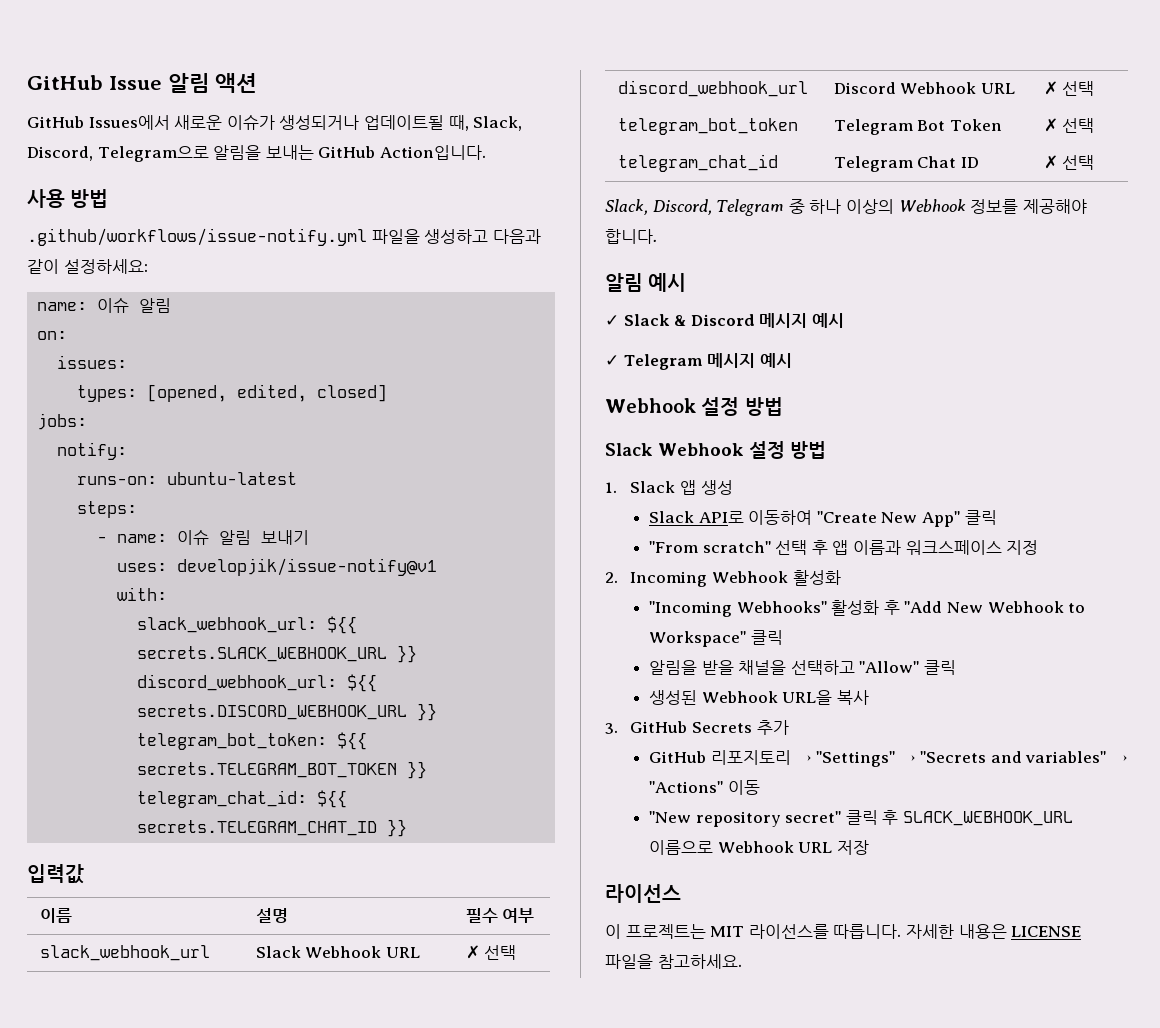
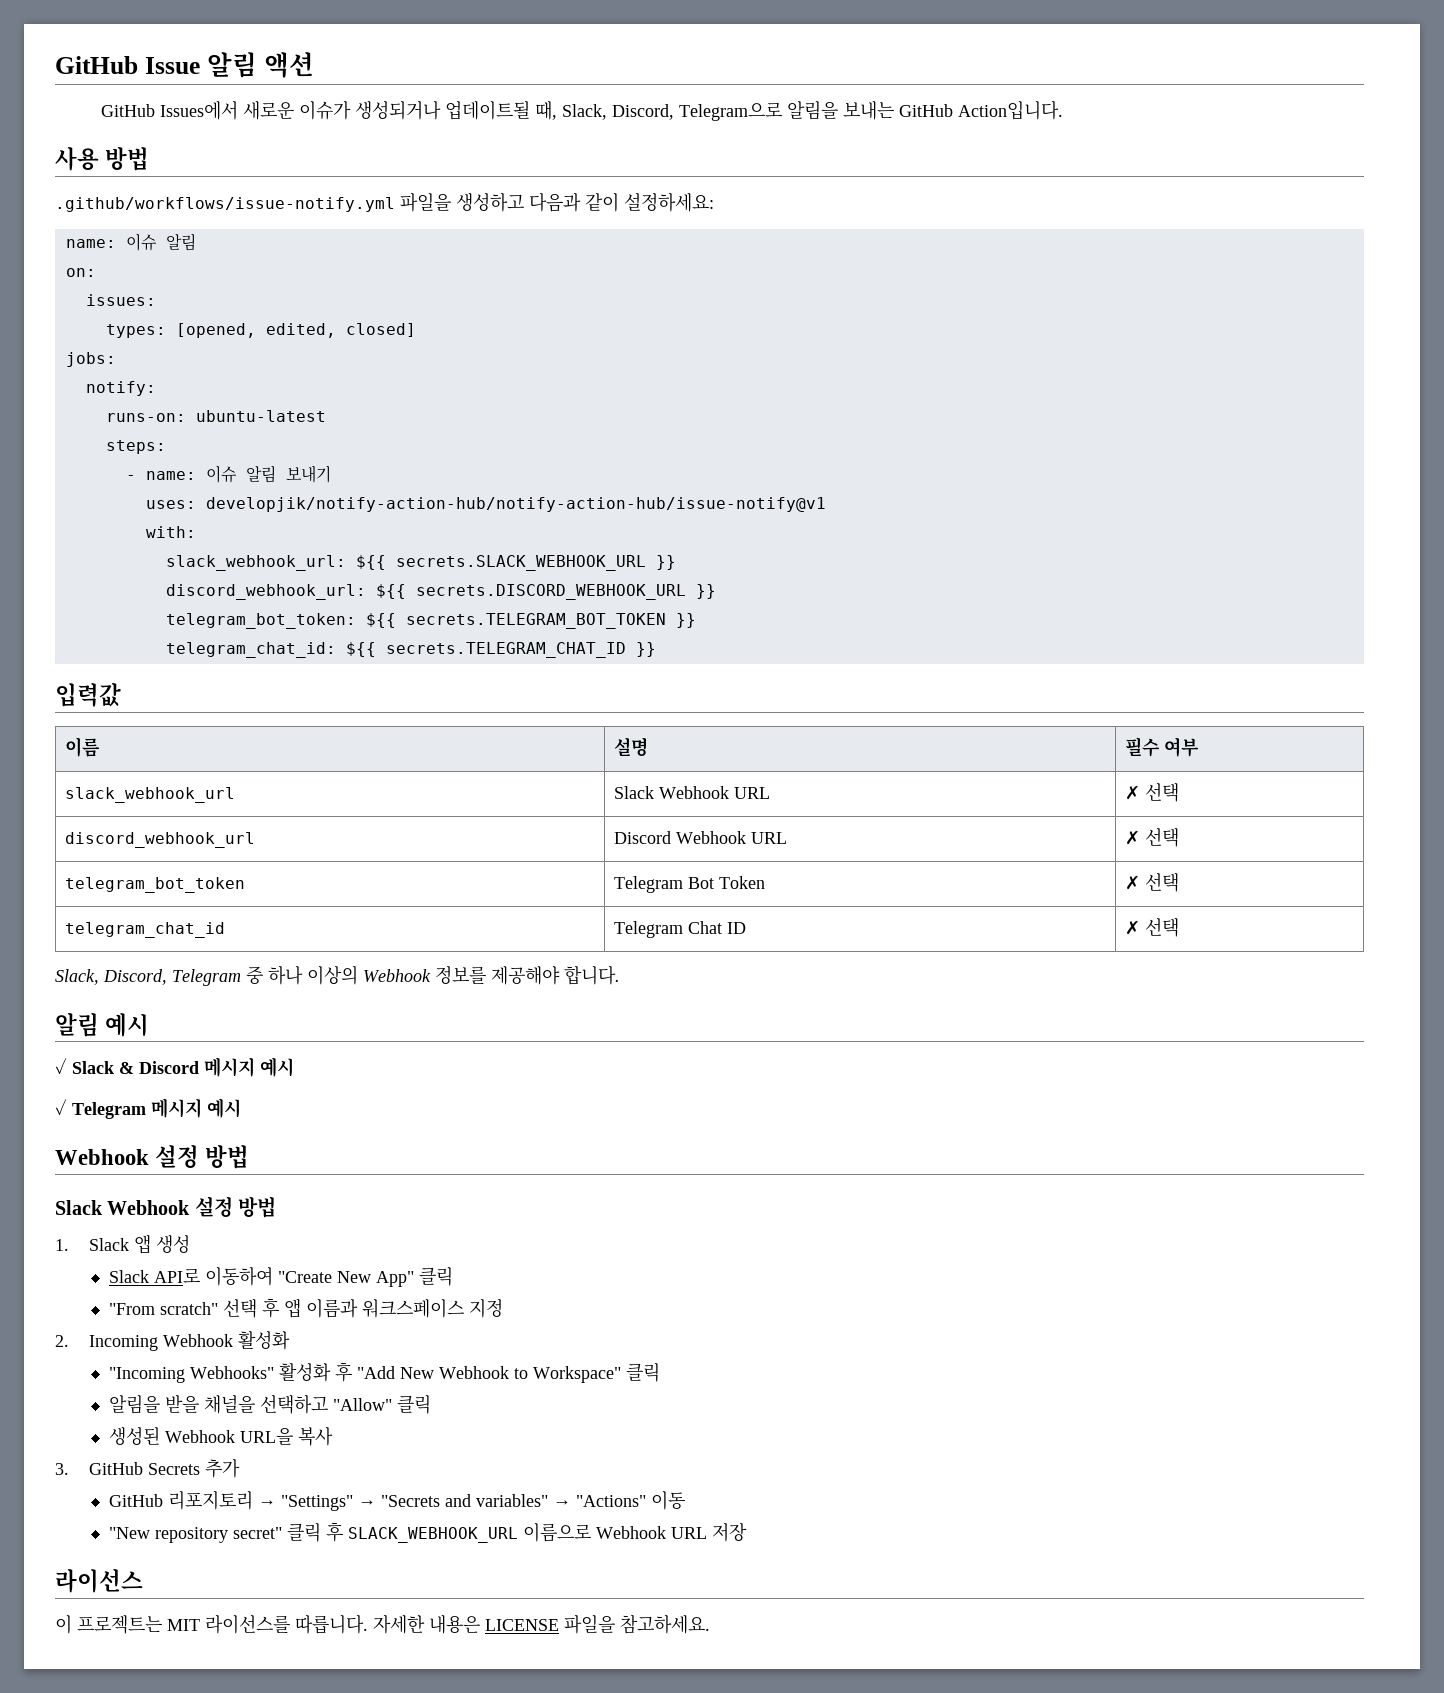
[177,558,438,576] developjik/issue-notify@v1 -> [205,497,826,512] developjik/notify-action-hub/notify-action-hub/issue-notify@v1

